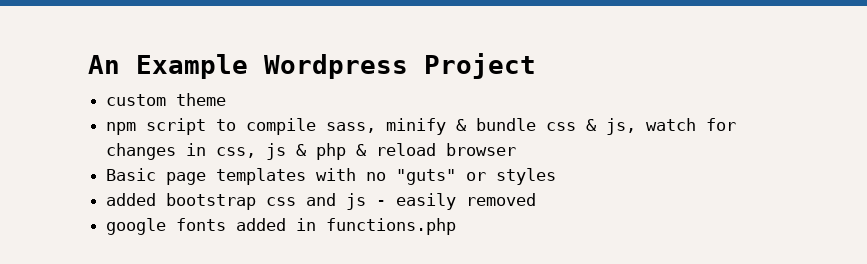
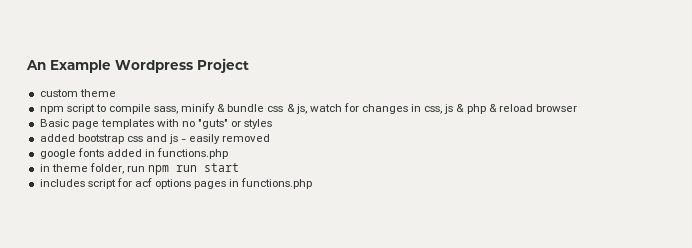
(457, 226) none -> [39,163,240,175] [39,178,313,189] // in theme folder, run npm run start // includes script for acf options pages in functions.php

